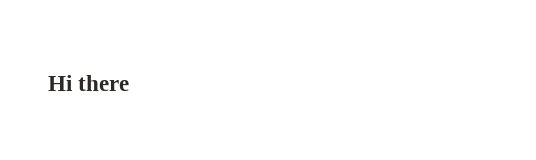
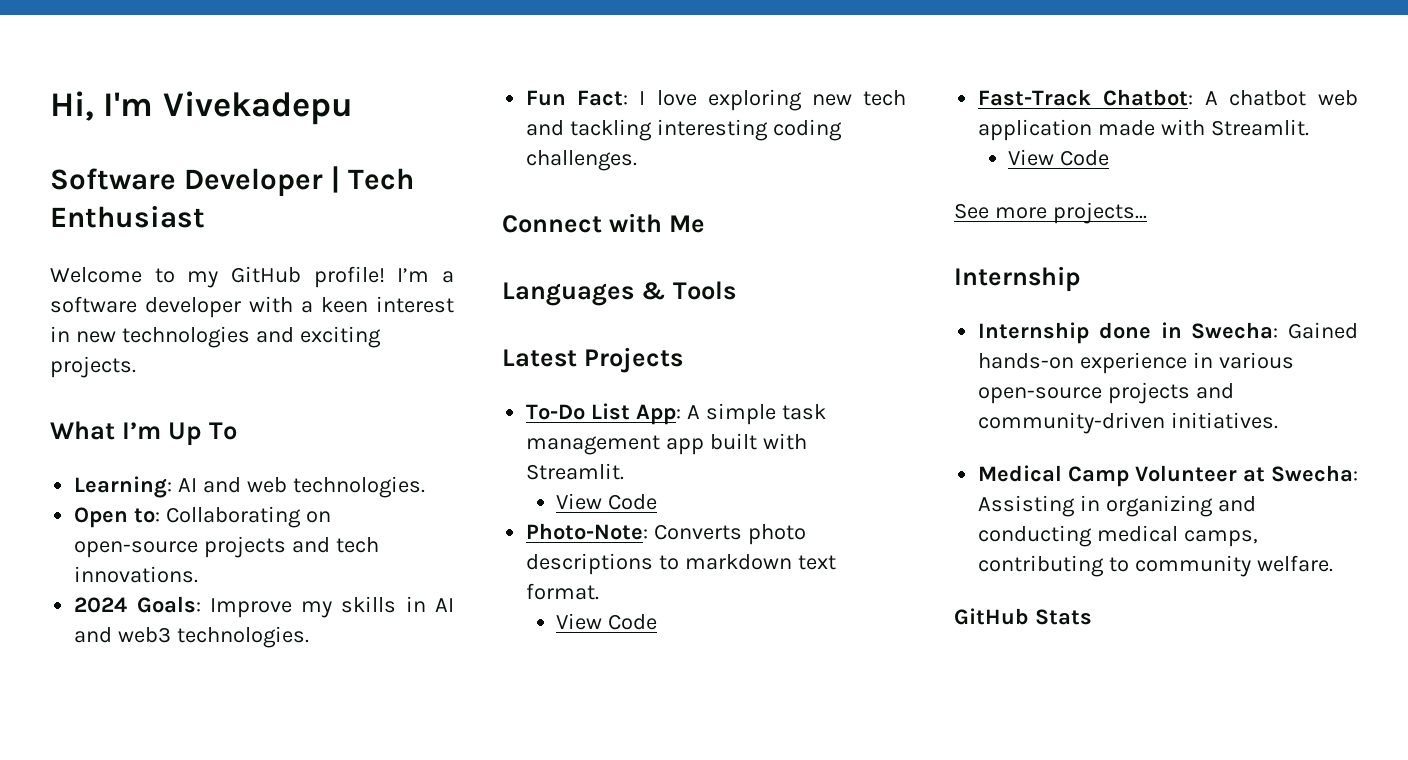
[48,75,130,91] Hi there -> [50,91,353,125] [50,166,414,196] [50,206,205,228] [50,266,455,288] [50,296,454,318] [50,326,381,348] [50,356,136,378] [50,421,237,446] [74,476,425,498] [74,506,332,528] [74,536,380,558] [74,566,199,583] [74,596,455,618] [74,626,310,648] [526,89,906,111] [526,119,843,141] [526,150,638,171] [502,213,705,233] [502,281,736,306] [502,347,683,373] [526,403,826,425] [526,433,808,455] [526,463,625,480] [556,493,658,510] [526,523,807,545] [526,553,837,575] [526,583,600,600] [556,613,658,630] [978,89,1358,106] [978,119,1310,141] [1008,149,1110,166] [954,202,1147,224] [954,266,1081,292] [978,322,1358,344] [978,352,1295,374] [978,382,1235,404] [978,412,1279,434] [978,465,1358,487] [978,495,1257,517] [978,525,1259,547] [978,555,1334,577] [954,608,1092,625] Hi, I'm Vivekadepu // Software Developer | Tech Enthusiast // Welcome to my GitHub profile! I’m a software developer with a keen interest in new technologies and exciting projects. // What I’m Up To // Learning: AI and web technologies. // Open to: Collaborating on open-source projects and tech innovations. // 2024 Goals: Improve my skills in AI and web3 technologies. // Fun Fact: I love exploring new tech and tackling interesting coding challenges. // Connect with Me // Languages & Tools // Latest Projects // To-Do List App: A simple task management app built with Streamlit. // View Code // Photo-Note: Converts photo descriptions to markdown text format. // View Code // Fast-Track Chatbot: A chatbot web application made with Streamlit. // View Code // See more projects... // Internship // Internship done in Swecha: Gained hands-on experience in various open-source projects and community-driven initiatives. // Medical Camp Volunteer at Swecha: Assisting in organizing and conducting medical camps, contributing to community welfare. // GitHub Stats

